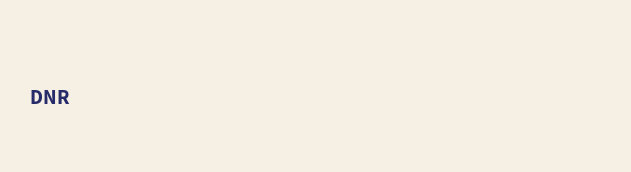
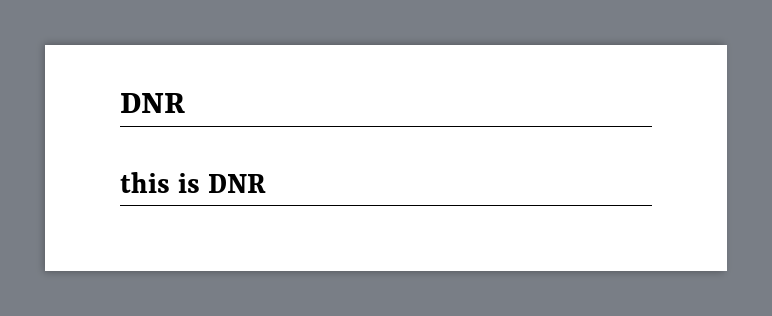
[30,90,70,104] DNR -> [120,93,185,113] [120,172,267,193] DNR // this is DNR

